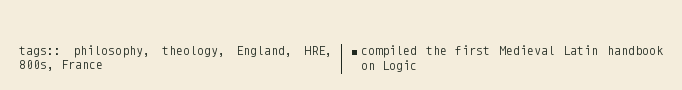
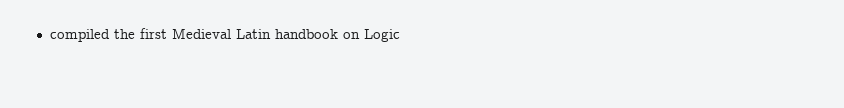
[19,45,332,58] [19,60,103,71] tags:: philosophy, theology, England, HRE, 800s, France // -> (49, 35) none

